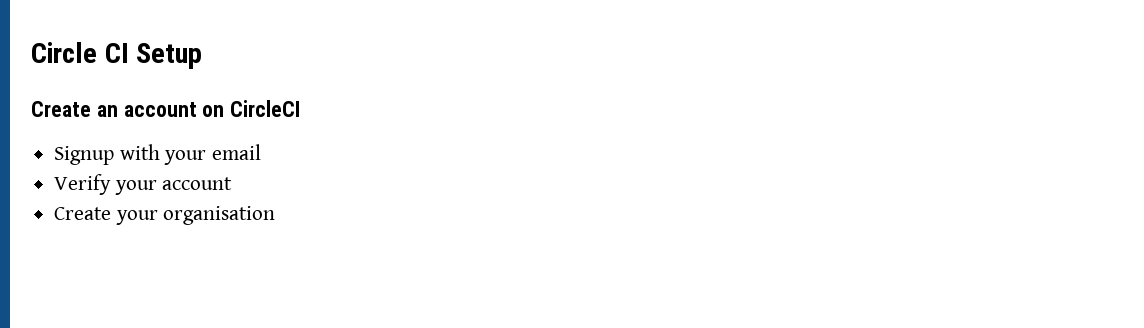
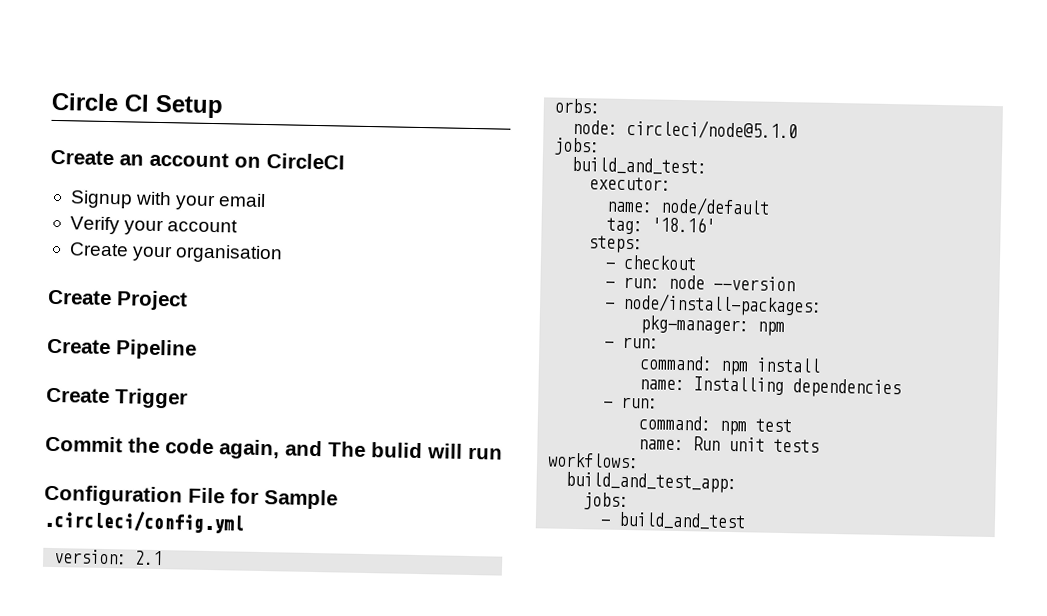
(276, 215) none -> [47,289,188,311] [47,338,197,360] [46,387,188,409] [45,435,503,460] [44,484,338,510] [43,509,245,534] [54,549,164,566] [554,98,602,114] [572,118,799,141] [553,137,601,156] [571,156,708,176] [589,176,672,191] [606,196,771,217] [606,216,716,235] [588,235,644,254] [605,254,698,271] [605,274,796,292] [605,292,823,317] [640,315,786,337] [604,336,660,349] [639,355,822,376] [639,376,902,399] [603,396,659,409] [638,415,793,436] [638,436,820,453] [547,452,640,469] [565,471,738,494] [583,492,630,511] [600,511,747,531] // Create Project // Create Pipeline // Create Trigger // Commit the code again, and The bulid will run // Configuration File for Sample .circleci/config.yml // version: 2.1 // orbs: // node: circleci/node@5.1.0 // jobs: // build_and_test: // executor: // name: node/default // tag: '18.16' // steps: // - checkout // - run: node --version // - node/install-packages: // pkg-manager: npm // - run: // command: npm install // name: Installing dependencies // - run: // command: npm test // name: Run unit tests // workflows: // build_and_test_app: // jobs: // - build_and_test

